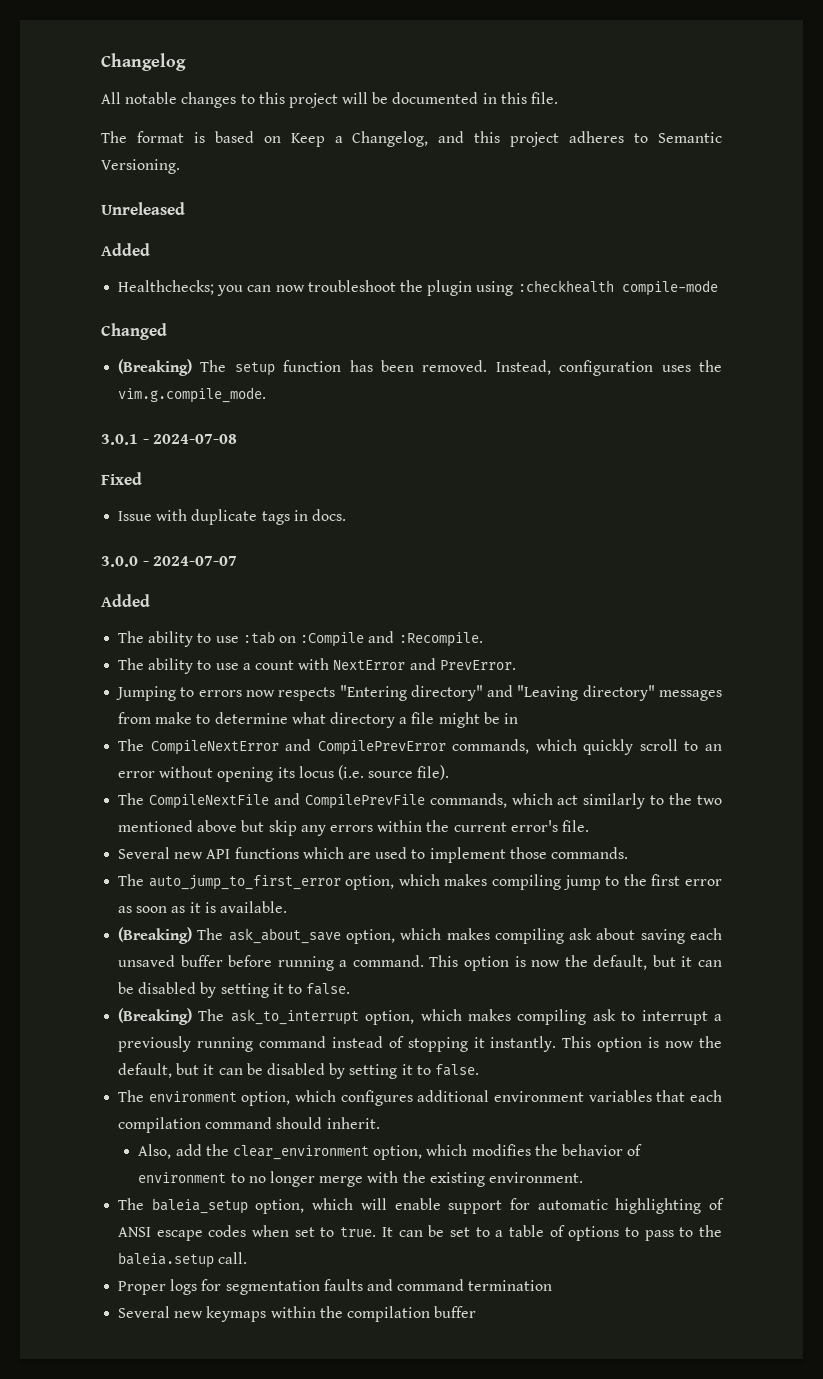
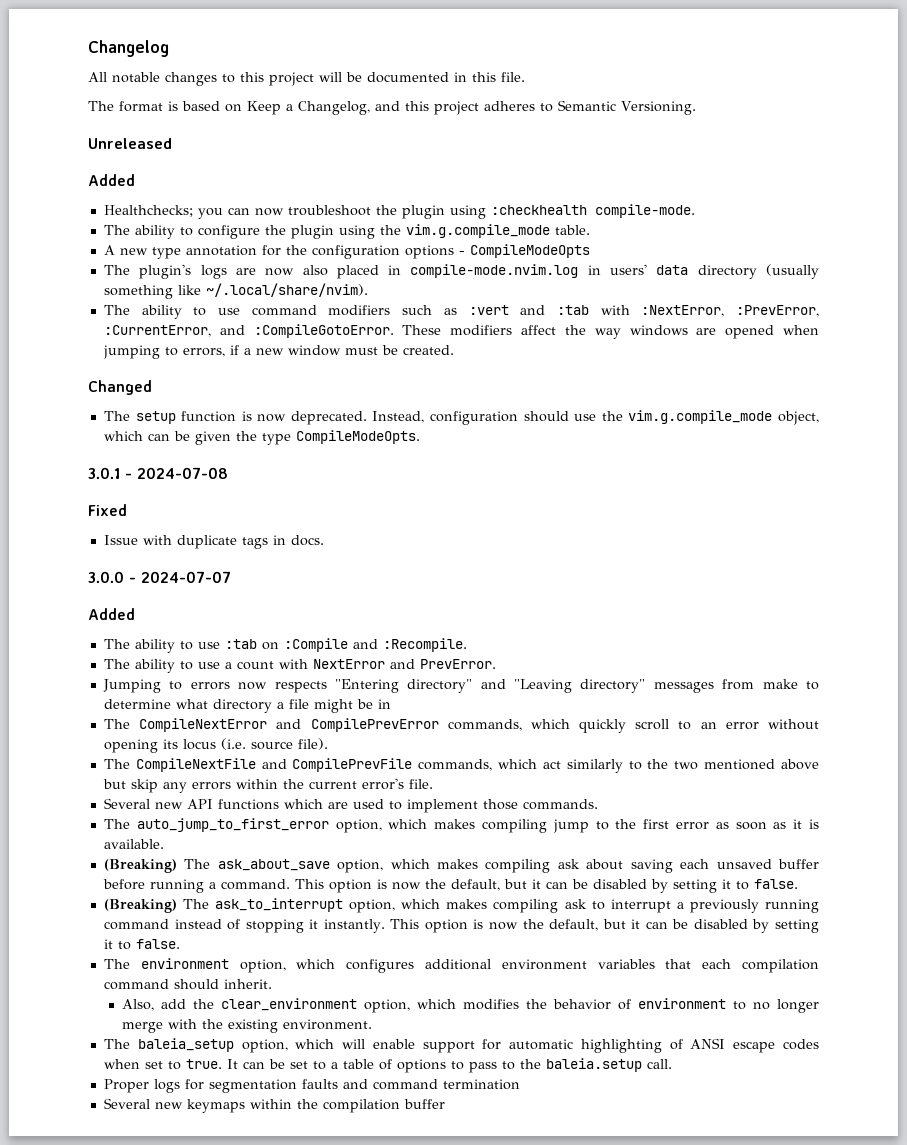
[621,280,718,296] compile-mode -> [594,204,695,218] [103,224,590,239] [103,244,590,259] [103,264,819,279] [103,283,368,299] [103,305,819,319] [103,324,820,339] [102,345,454,359] compile-mode. // The ability to configure the plugin using the vim.g.compile_mode table. // A new type annotation for the configuration options - CompileModeOpts // The plugin's logs are now also placed in compile-mode.nvim.log in users' data directory (usually something like ~/.local/share/nvim). // The ability to use command modifiers such as :vert and :tab with :NextError, :PrevError, :CurrentError, and :CompileGotoError. These modifiers affect the way windows are opened when jumping to errors, if a new window must be created.
[118,359,193,376] (Breaking) -> (152, 387) none
[349,360,722,376] [118,387,267,403] has been removed. Instead, configuration uses the vim.g.compile_mode. -> [241,410,819,425] [103,430,420,445] is now deprecated. Instead, configuration should use the vim.g.compile_mode object, which can be given the type CompileModeOpts.

